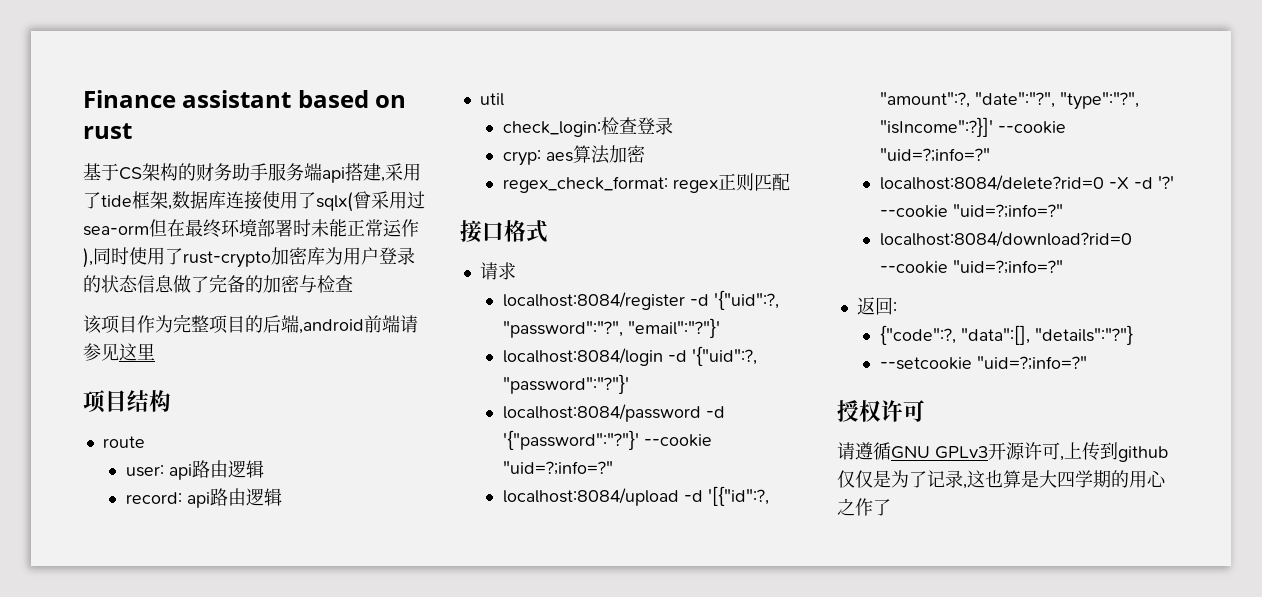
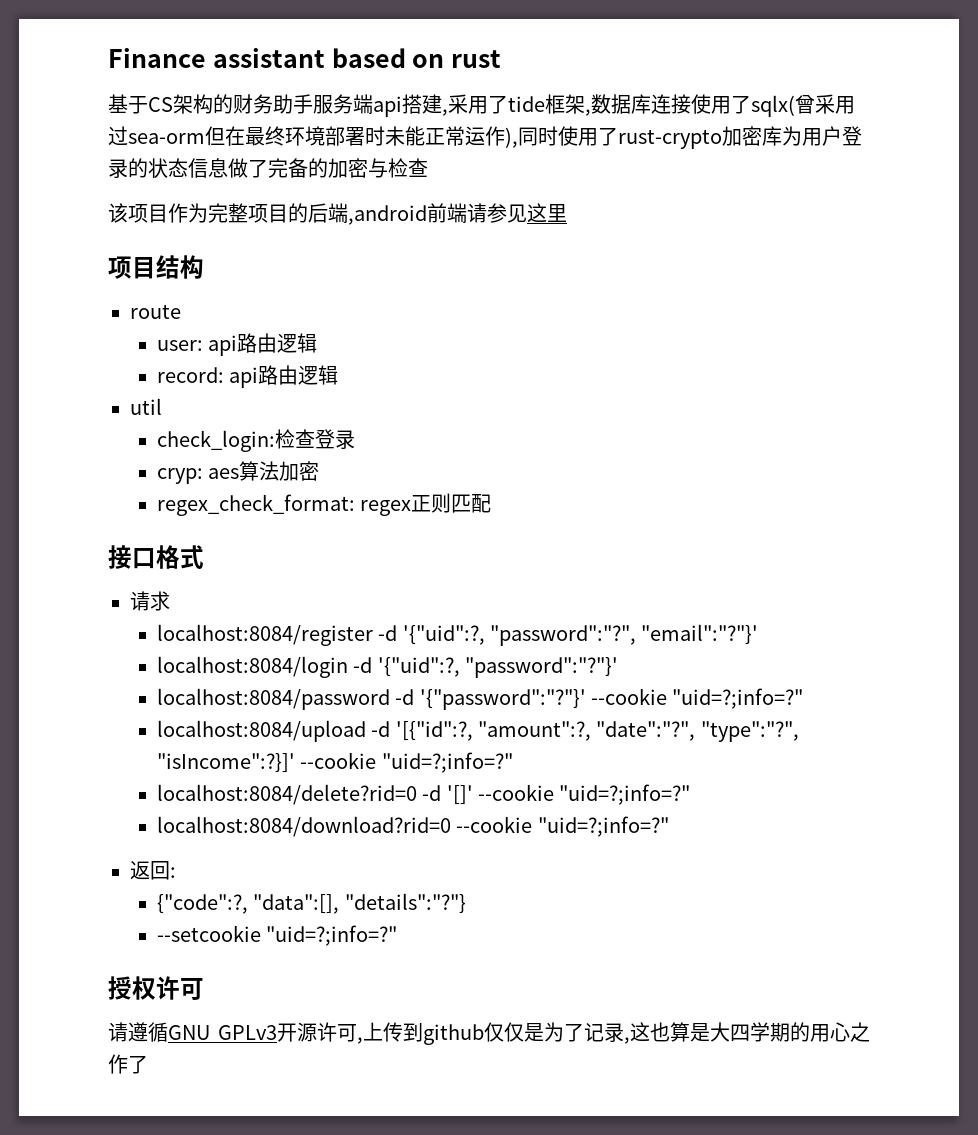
[1108,176,1174,189] -X -d '?' -> [422,785,473,805] -d '[]'

